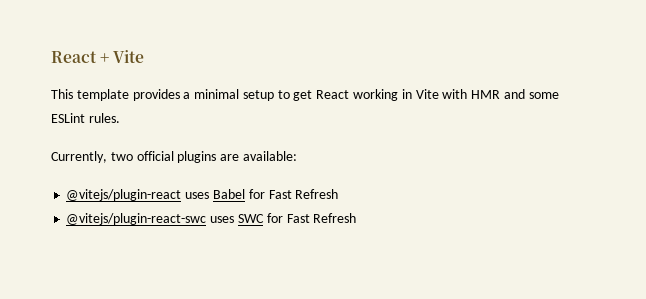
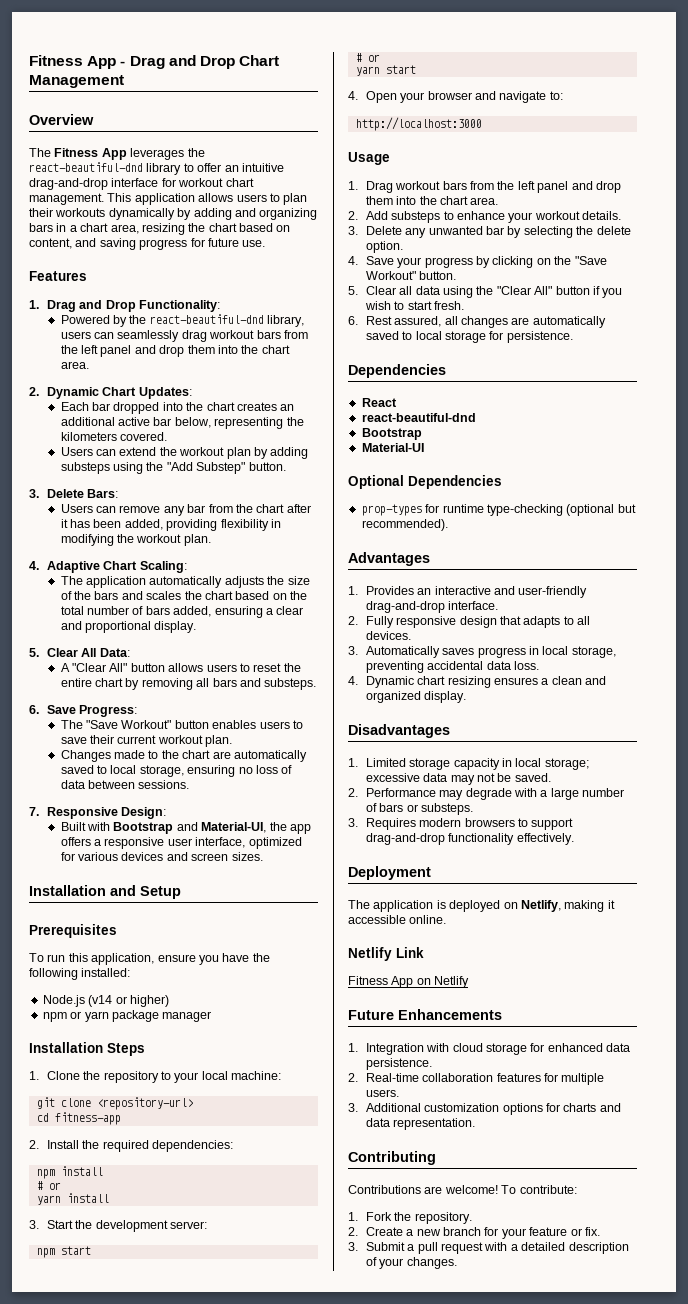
[51,50,145,63] [51,89,559,101] [51,113,120,123] [51,151,297,163] [66,189,339,201] [66,213,357,225] React + Vite // This template provides a minimal setup to get React working in Vite with HMR and some ESLint rules. // Currently, two official plugins are available: // @vitejs/plugin-react uses Babel for Fast Refresh // @vitejs/plugin-react-swc uses SWC for Fast Refresh -> [29,55,280,69] [29,75,124,88] [29,114,94,125] [29,148,205,160] [29,162,284,175] [29,178,254,190] [29,193,308,205] [29,208,318,220] [29,223,291,235] [29,238,266,250] [29,271,87,281] [29,300,220,312] [60,314,305,327] [60,330,308,342] [60,345,290,357] [60,361,89,369] [29,387,192,399] [60,402,295,414] [60,417,304,429] [60,432,167,441] [60,447,309,459] [60,462,286,474] [29,489,119,498] [60,504,311,516] [60,519,281,531] [60,534,211,546] [29,561,187,573] [60,576,310,588] [60,591,307,600] [60,606,304,618] [60,621,197,633] [29,648,130,657] [60,663,301,672] [60,678,317,690] [29,705,138,717] [60,720,303,729] [60,735,233,747] [60,750,307,762] [60,765,293,777] [60,780,190,789] [29,807,167,819] [60,822,311,834] [60,837,302,849] [60,852,263,861] [29,885,181,899] [29,924,117,938] [29,953,270,965] [29,968,131,980] [42,995,169,1007] [42,1010,212,1022] [29,1042,145,1056] [29,1071,282,1083] [36,1097,193,1110] [36,1112,121,1125] [29,1140,233,1152] [36,1166,103,1179] [36,1181,61,1190] [36,1193,109,1205] [29,1220,207,1232] [36,1246,91,1258] [355,53,380,62] [355,65,416,76] [348,91,563,103] [355,117,482,131] [348,152,390,165] [348,181,621,193] [365,196,499,205] [348,211,622,223] [348,226,631,238] [365,241,403,253] [348,256,607,268] [365,271,457,280] [348,286,623,298] [364,301,464,310] [348,316,606,328] [365,331,573,343] [348,364,446,378] [361,398,397,407] [361,413,476,422] [361,428,422,440] [361,443,424,452] [348,475,502,489] [361,504,636,516] [361,519,448,531] [348,552,430,566] [348,586,588,598] [365,601,499,613] [348,616,591,628] [365,631,411,640] [348,646,616,658] [365,661,539,673] [348,676,607,688] [365,691,467,703] [348,724,450,738] [348,758,589,770] [365,773,551,785] [348,788,625,800] [365,803,473,815] [348,818,574,830] [365,833,574,845] [348,866,431,880] [348,900,615,912] [348,915,447,924] [348,947,424,961] [348,976,470,988] [348,1009,502,1020] [348,1043,631,1055] [365,1058,432,1070] [348,1073,605,1085] [365,1089,399,1097] [348,1103,621,1115] [365,1118,476,1130] [348,1151,436,1165] [348,1185,577,1194] [348,1212,472,1224] [348,1227,600,1239] [348,1242,629,1254] [365,1257,457,1269] Fitness App - Drag and Drop Chart Management // Overview // The Fitness App leverages the react-beautiful-dnd library to offer an intuitive drag-and-drop interface for workout chart management. This application allows users to plan their workouts dynamically by adding and organizing bars in a chart area, resizing the chart based on content, and saving progress for future use. // Features // 1. Drag and Drop Functionality: // Powered by the react-beautiful-dnd library, users can seamlessly drag workout bars from the left panel and drop them into the chart area. // 2. Dynamic Chart Updates: // Each bar dropped into the chart creates an additional active bar below, representing the kilometers covered. // Users can extend the workout plan by adding substeps using the "Add Substep" button. // 3. Delete Bars: // Users can remove any bar from the chart after it has been added, providing flexibility in modifying the workout plan. // 4. Adaptive Chart Scaling: // The application automatically adjusts the size of the bars and scales the chart based on the total number of bars added, ensuring a clear and proportional display. // 5. Clear All Data: // A "Clear All" button allows users to reset the entire chart by removing all bars and substeps. // 6. Save Progress: // The "Save Workout" button enables users to save their current workout plan. // Changes made to the chart are automatically saved to local storage, ensuring no loss of data between sessions. // 7. Responsive Design: // Built with Bootstrap and Material-UI, the app offers a responsive user interface, optimized for various devices and screen sizes. // Installation and Setup // Prerequisites // To run this application, ensure you have the following installed: // Node.js (v14 or higher) // npm or yarn package manager // Installation Steps // 1. Clone the repository to your local machine: // git clone <repository-url> // cd fitness-app // 2. Install the required dependencies: // npm install // # or // yarn install // 3. Start the development server: // npm start // # or // yarn start // 4. Open your browser and navigate to: // http://localhost:3000 // Usage // 1. Drag workout bars from the left panel and drop them into the chart area. // 2. Add substeps to enhance your workout details. // 3. Delete any unwanted bar by selecting the delete option. // 4. Save your progress by clicking on the "Save Workout" button. // 5. Clear all data using the "Clear All" button if you wish to start fresh. // 6. Rest assured, all changes are automatically saved to local storage for persistence. // Dependencies // React // react-beautiful-dnd // Bootstrap // Material-UI // Optional Dependencies // prop-types for runtime type-checking (optional but recommended). // Advantages // 1. Provides an interactive and user-friendly drag-and-drop interface. // 2. Fully responsive design that adapts to all devices. // 3. Automatically saves progress in local storage, preventing accidental data loss. // 4. Dynamic chart resizing ensures a clean and organized display. // Disadvantages // 1. Limited storage capacity in local storage; excessive data may not be saved. // 2. Performance may degrade with a large number of bars or substeps. // 3. Requires modern browsers to support drag-and-drop functionality effectively. // Deployment // The application is deployed on Netlify, making it accessible online. // Netlify Link // Fitness App on Netlify // Future Enhancements // 1. Integration with cloud storage for enhanced data persistence. // 2. Real-time collaboration features for multiple users. // 3. Additional customization options for charts and data representation. // Contributing // Contributions are welcome! To contribute: // 1. Fork the repository. // 2. Create a new branch for your feature or fix. // 3. Submit a pull request with a detailed description of your changes.

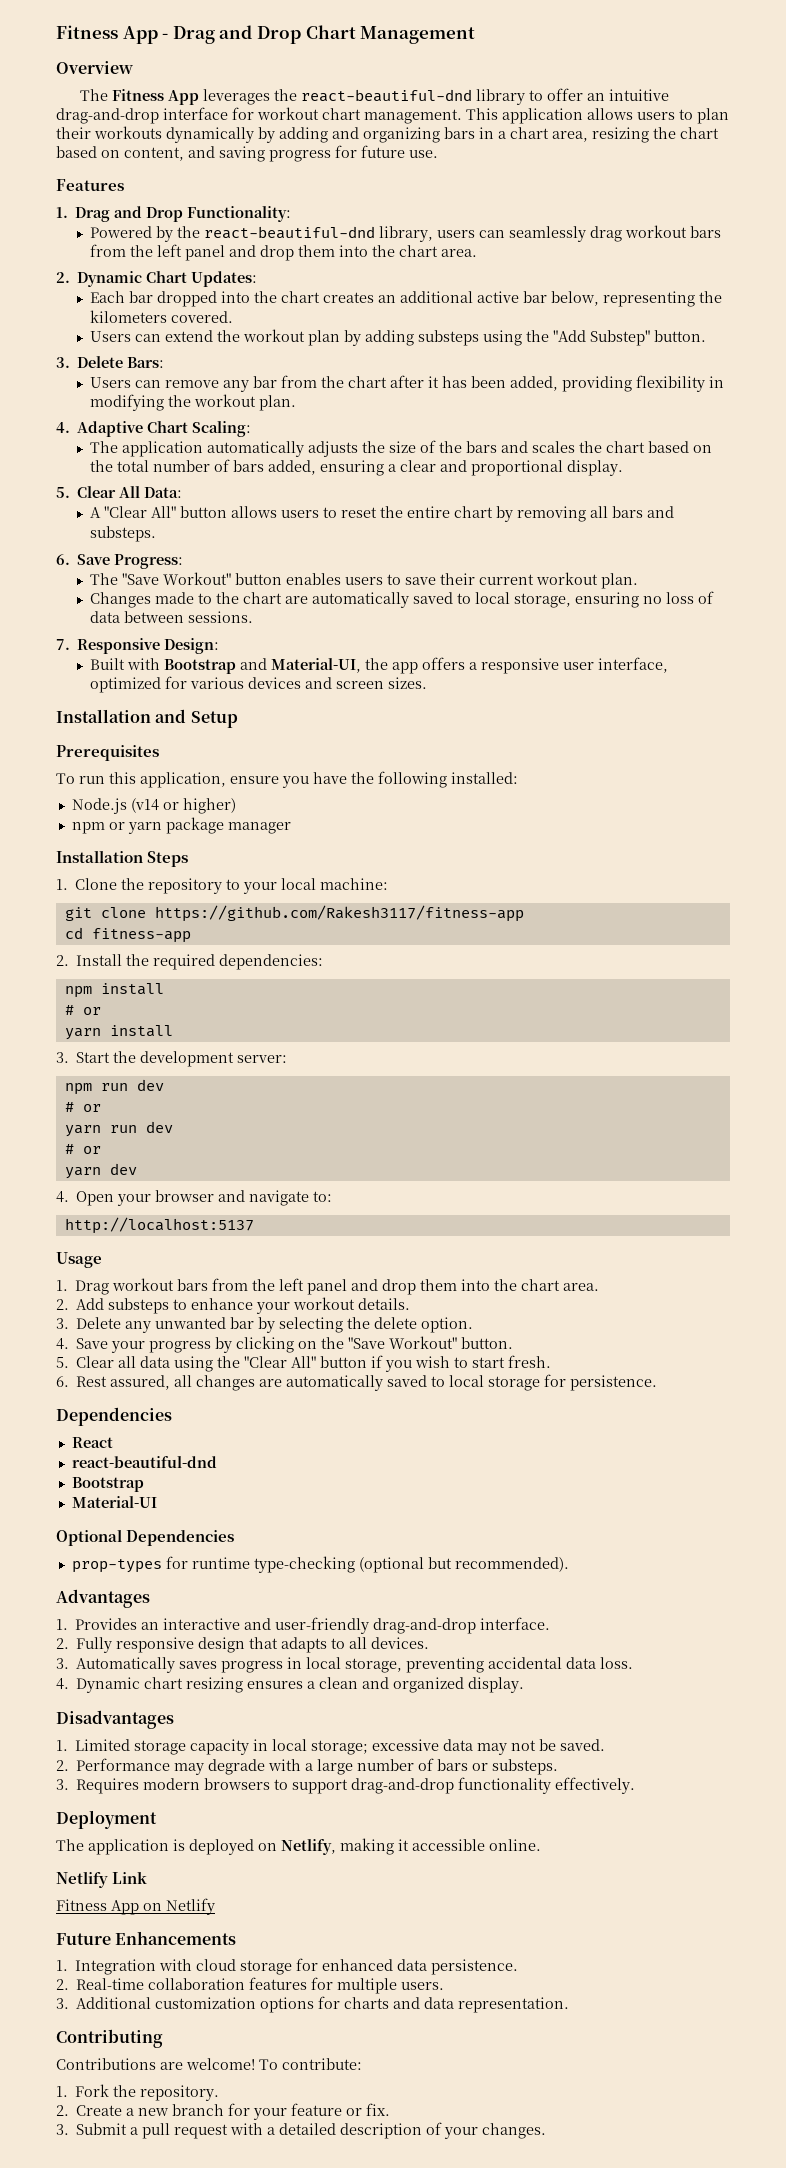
[96,1097,193,1110] <repository-url> -> [154,905,524,922] https://github.com/Rakesh3117/fitness-app
[60,1246,91,1255] [355,53,380,62] [355,65,416,76] start // # or // yarn start -> [100,1079,164,1091] [64,1102,101,1112] [64,1121,173,1137] [64,1144,101,1154] [64,1163,137,1179] run dev // # or // yarn run dev // # or // yarn dev
[355,117,482,131] http://localhost:3000 -> [64,1217,254,1234] http://localhost:5137

